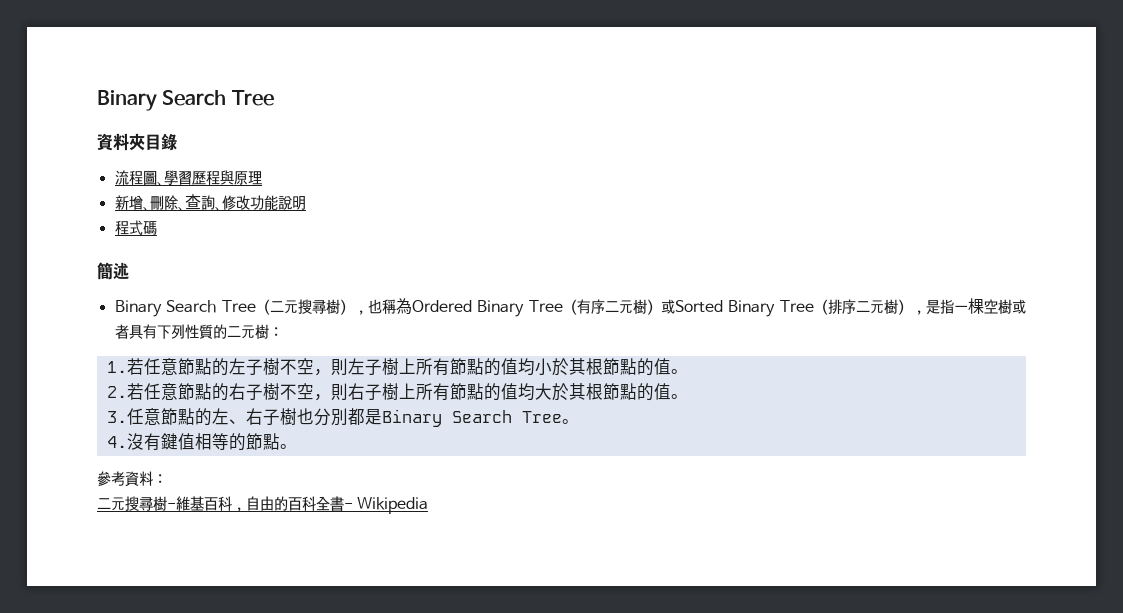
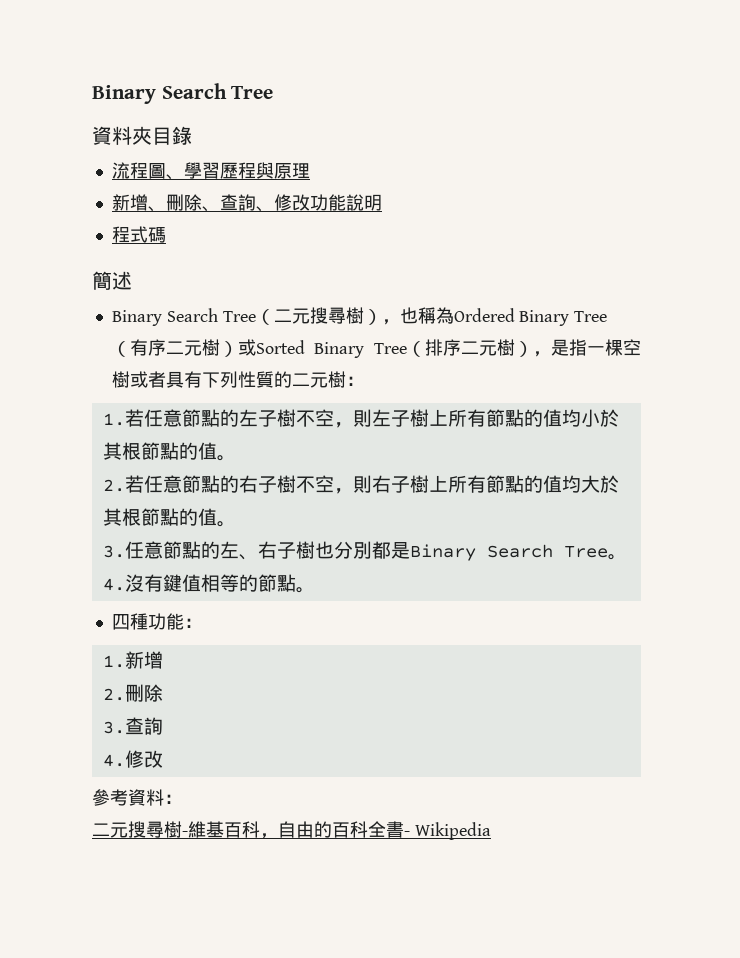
(297, 446) none -> [111,613,202,630] [102,651,163,669] [102,684,163,702] [102,717,163,735] [102,750,163,768] // 四種功能： // 1.新增 // 2.刪除 // 3.查詢 // 4.修改

